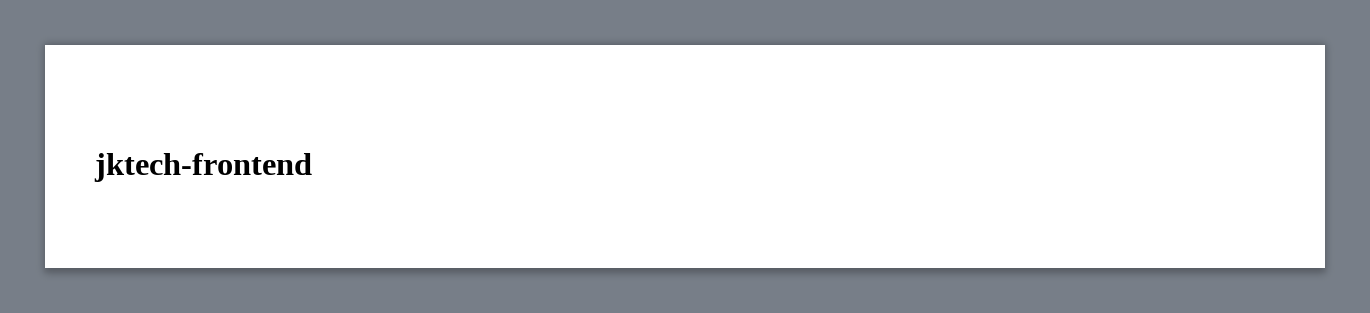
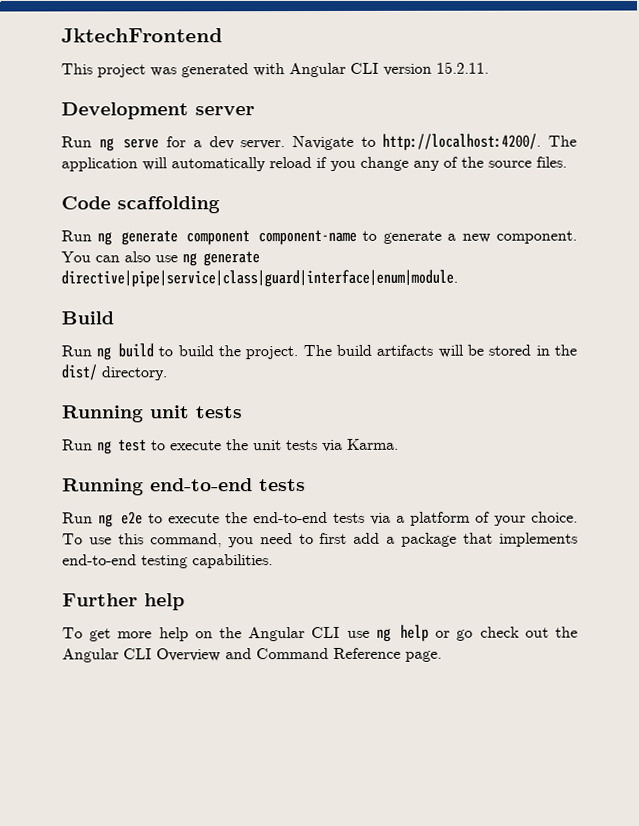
[94,153,312,182] jktech-frontend -> [61,28,223,43] [61,61,489,78] [61,102,255,120] [61,133,577,152] [61,156,567,172] [61,196,220,214] [61,229,578,246] [61,251,260,267] [61,269,458,288] [61,311,114,325] [61,343,577,361] [61,364,167,381] [61,405,243,423] [62,438,399,455] [62,478,306,496] [62,511,578,528] [62,532,578,548] [62,554,273,569] [62,593,185,611] [62,624,578,642] [62,647,442,663] JktechFrontend // This project was generated with Angular CLI version 15.2.11. // Development server // Run ng serve for a dev server. Navigate to http://localhost:4200/. The application will automatically reload if you change any of the source files. // Code scaffolding // Run ng generate component component-name to generate a new component. You can also use ng generate directive|pipe|service|class|guard|interface|enum|module. // Build // Run ng build to build the project. The build artifacts will be stored in the dist/ directory. // Running unit tests // Run ng test to execute the unit tests via Karma. // Running end-to-end tests // Run ng e2e to execute the end-to-end tests via a platform of your choice. To use this command, you need to first add a package that implements end-to-end testing capabilities. // Further help // To get more help on the Angular CLI use ng help or go check out the Angular CLI Overview and Command Reference page.

